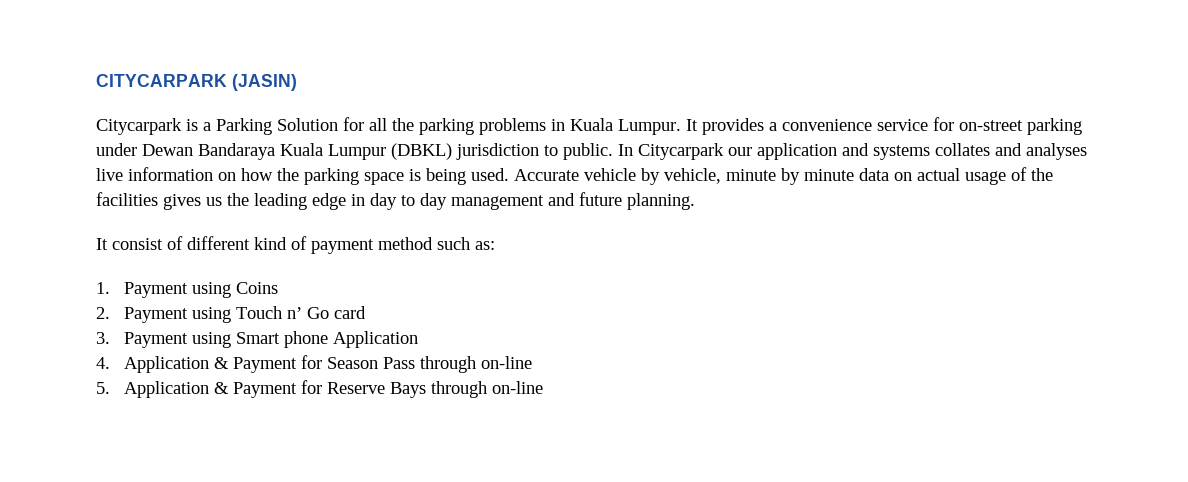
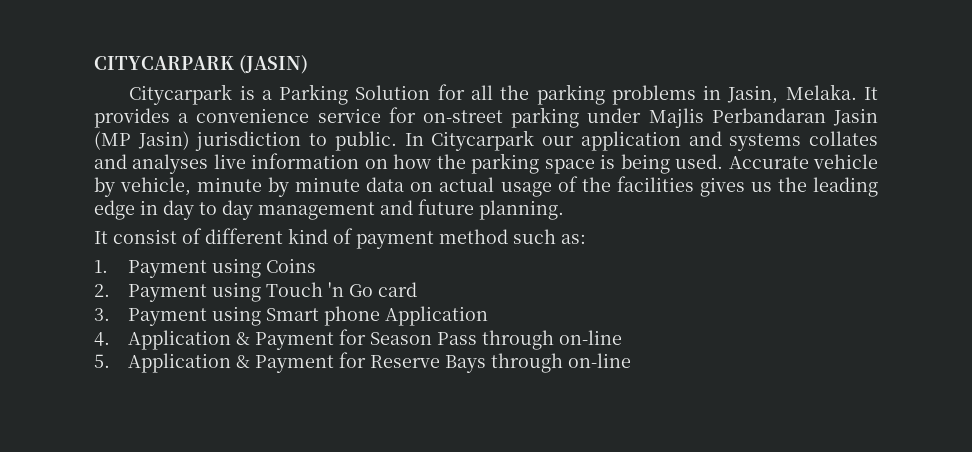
[570,118,681,135] Kuala Lumpur. -> [727,84,857,104] Jasin, Melaka.
[142,143,452,160] Dewan Bandaraya Kuala Lumpur (DBKL) -> [648,108,879,128] [94,131,190,150] Majlis Perbandaran Jasin (MP Jasin)
[287,307,303,319] n’ -> [328,282,345,297] 'n

